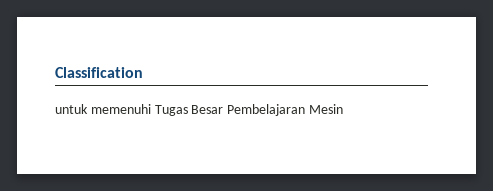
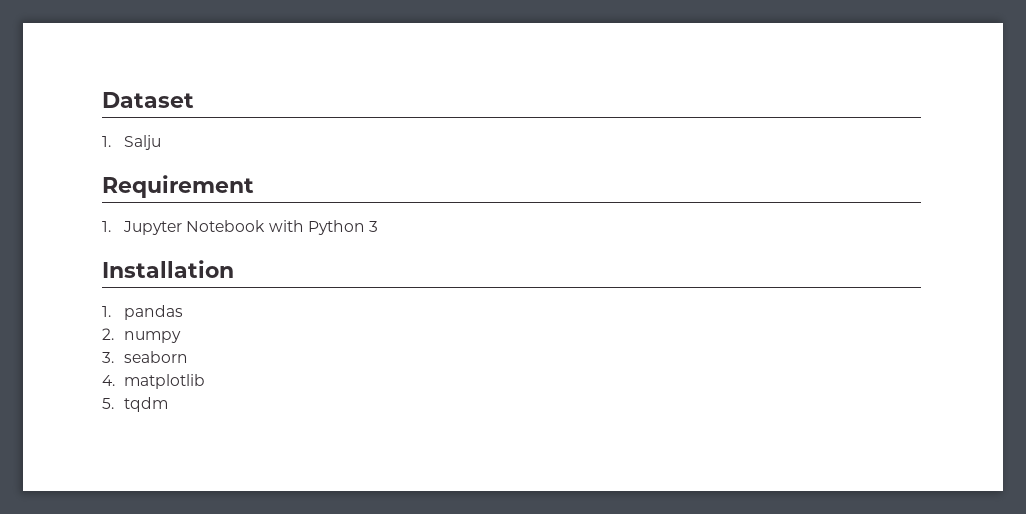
[55,67,143,78] [55,104,343,116] Classification // untuk memenuhi Tugas Besar Pembelajaran Mesin -> [102,92,194,108] [102,135,162,150] [102,175,254,198] [102,220,378,235] [102,260,234,278] [102,305,184,320] [102,328,182,343] [102,351,189,363] [102,374,206,389] [102,397,169,412] Dataset // 1. Salju // Requirement // 1. Jupyter Notebook with Python 3 // Installation // 1. pandas // 2. numpy // 3. seaborn // 4. matplotlib // 5. tqdm

